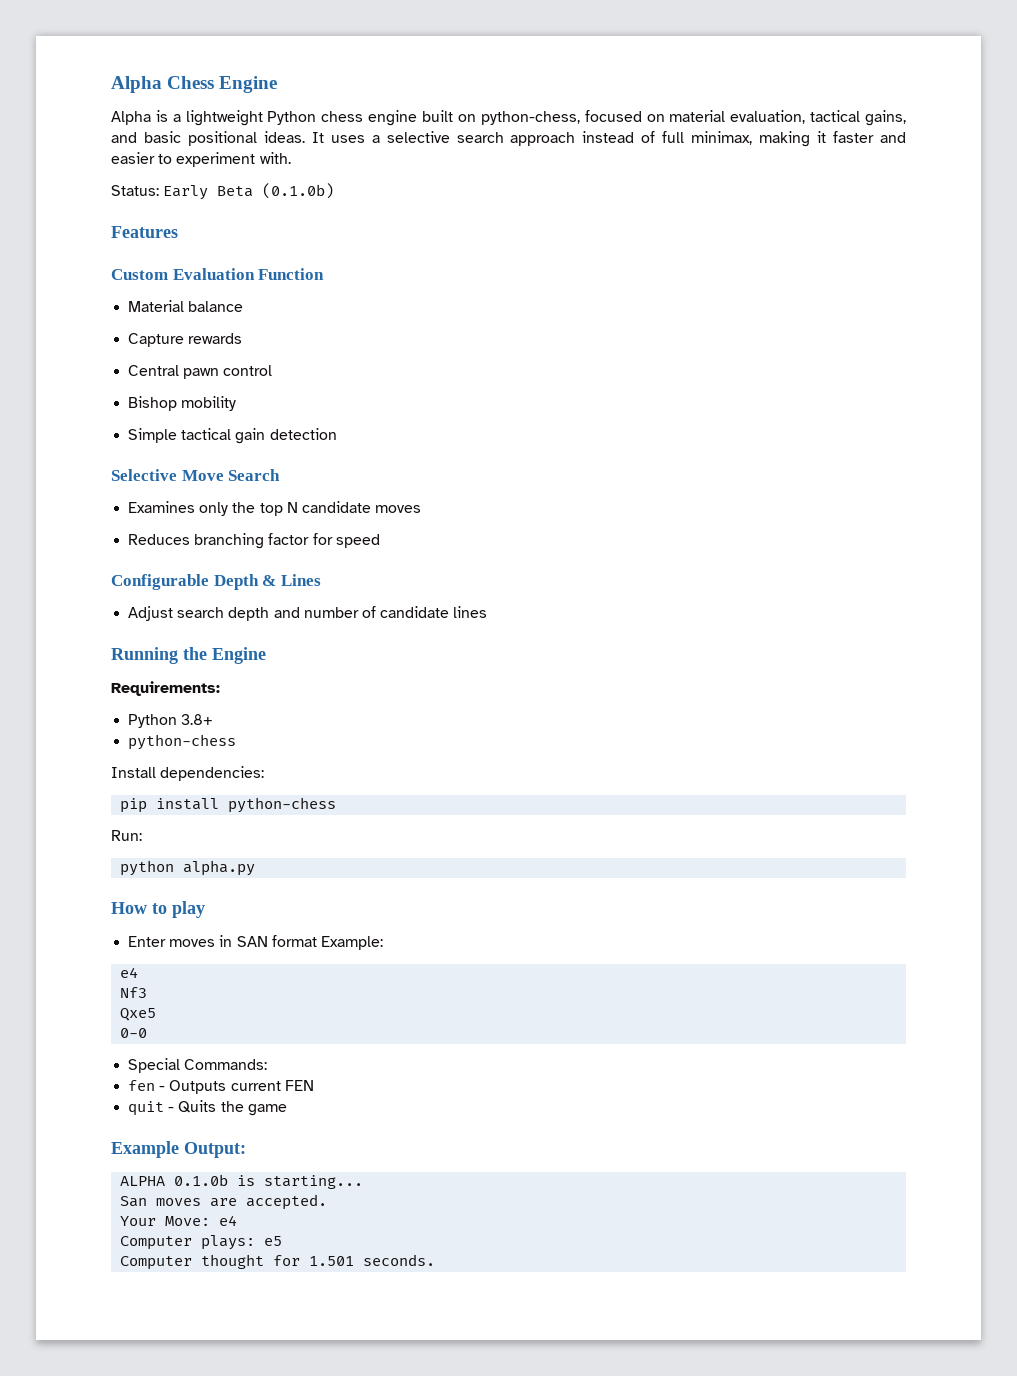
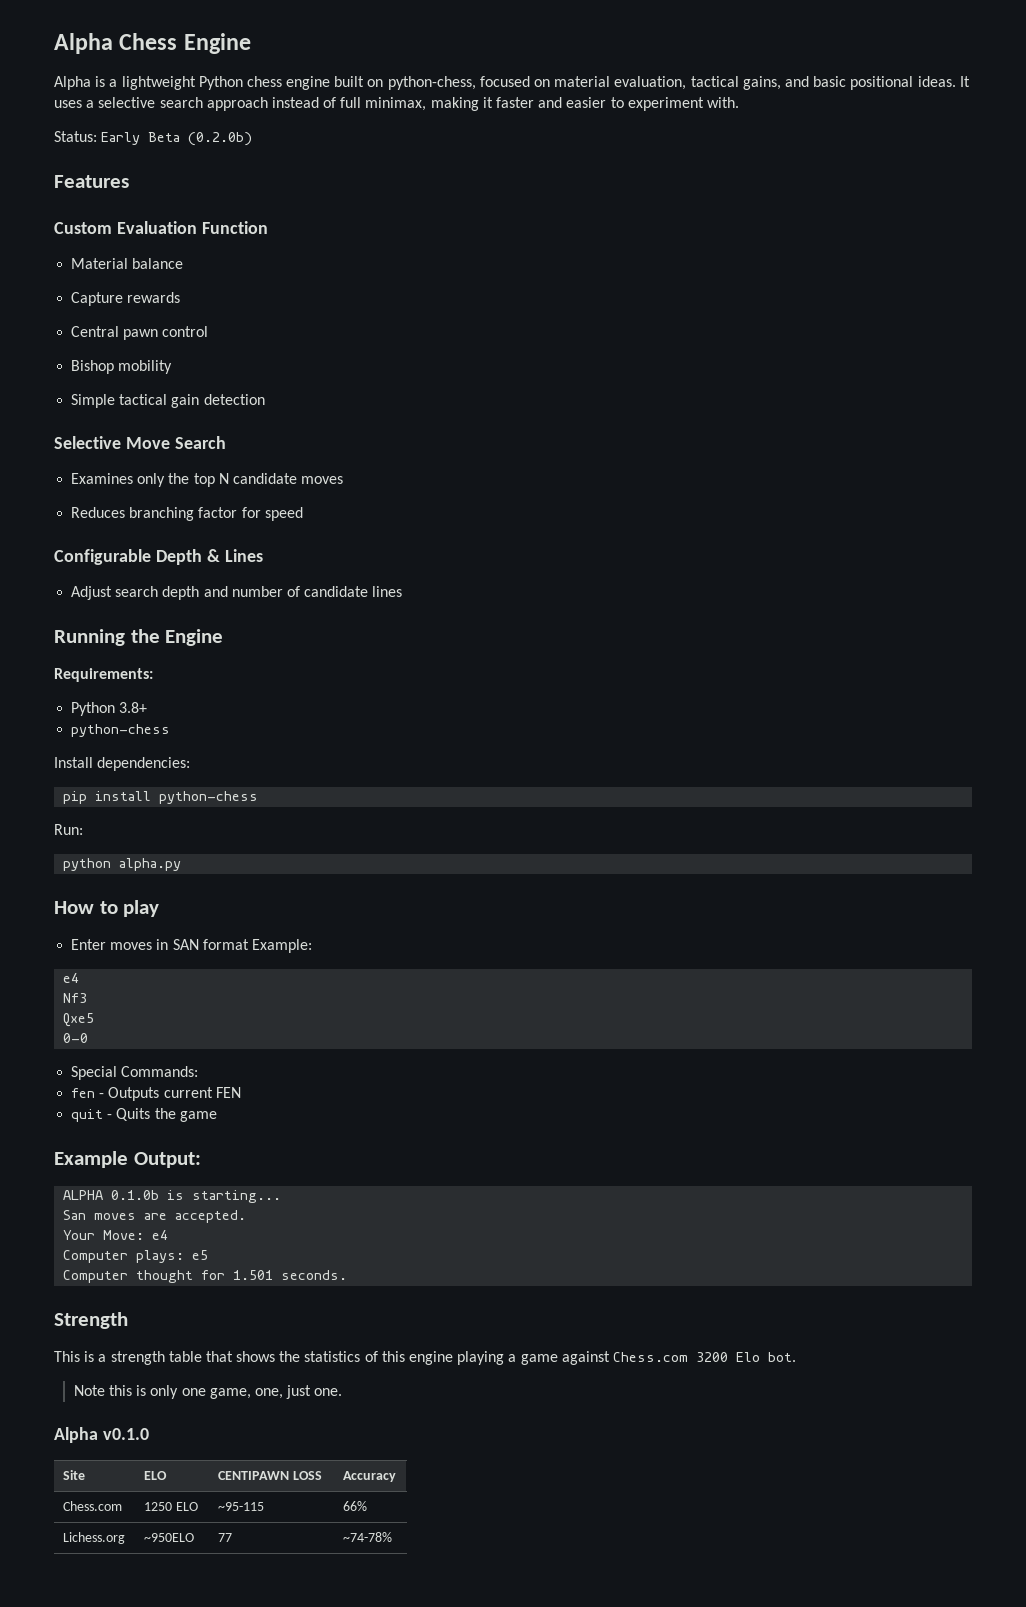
[262,183,335,199] (0.1.0b) -> [188,132,253,146] (0.2.0b)
(436, 1260) none -> [54,1312,128,1329] [54,1351,796,1365] [73,1385,343,1399] [54,1427,149,1443] [63,1470,86,1480] [144,1471,168,1480] [218,1471,323,1480] [343,1471,397,1482] [63,1501,123,1511] [144,1502,199,1511] [218,1502,265,1511] [343,1501,368,1511] [63,1532,126,1544] [144,1533,195,1542] [218,1533,233,1542] [343,1532,393,1542] // Strength // This is a strength table that shows the statistics of this engine playing a game against Chess.com 3200 Elo bot. // Note this is only one game, one, just one. // Alpha v0.1.0 // Site | ELO | CENTIPAWN LOSS | Accuracy // Chess.com | 1250 ELO | ~95-115 | 66% // Lichess.org | ~950ELO | 77 | ~74-78%

